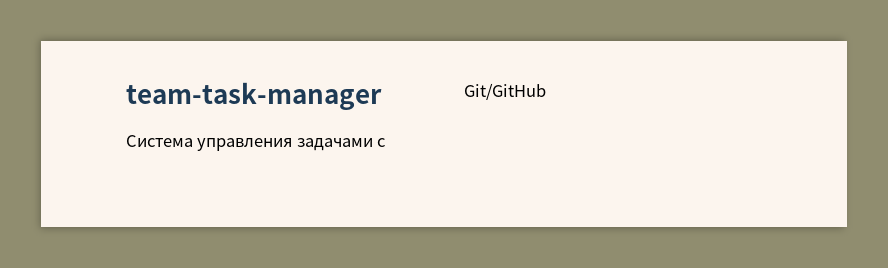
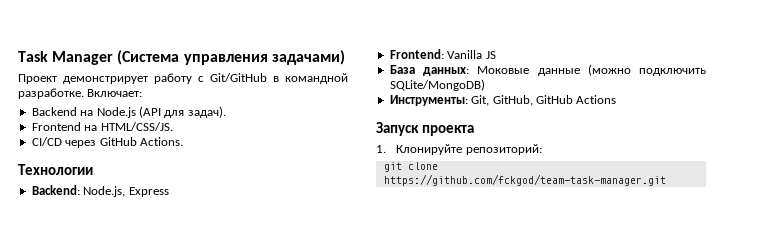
[126,82,382,110] [126,135,386,151] [464,83,546,100] team-task-manager // Система управления задачами с Git/GitHub -> [18,50,345,65] [18,73,348,84] [18,88,143,99] [31,106,226,118] [31,122,173,131] [31,137,183,148] [18,164,93,175] [31,185,169,197] [389,49,496,59] [389,64,706,76] [389,79,485,91] [389,95,617,106] [376,122,474,136] [376,144,542,155] [383,162,438,172] [383,174,666,186] Task Manager (Система управления задачами) // Проект демонстрирует работу с Git/GitHub в командной разработке. Включает: // Backend на Node.js (API для задач). // Frontend на HTML/CSS/JS. // CI/CD через GitHub Actions. // Технологии // Backend: Node.js, Express // Frontend: Vanilla JS // База данных: Моковые данные (можно подключить SQLite/MongoDB) // Инструменты: Git, GitHub, GitHub Actions // Запуск проекта // 1. Клонируйте репозиторий: // git clone https://github.com/fckgod/team-task-manager.git

